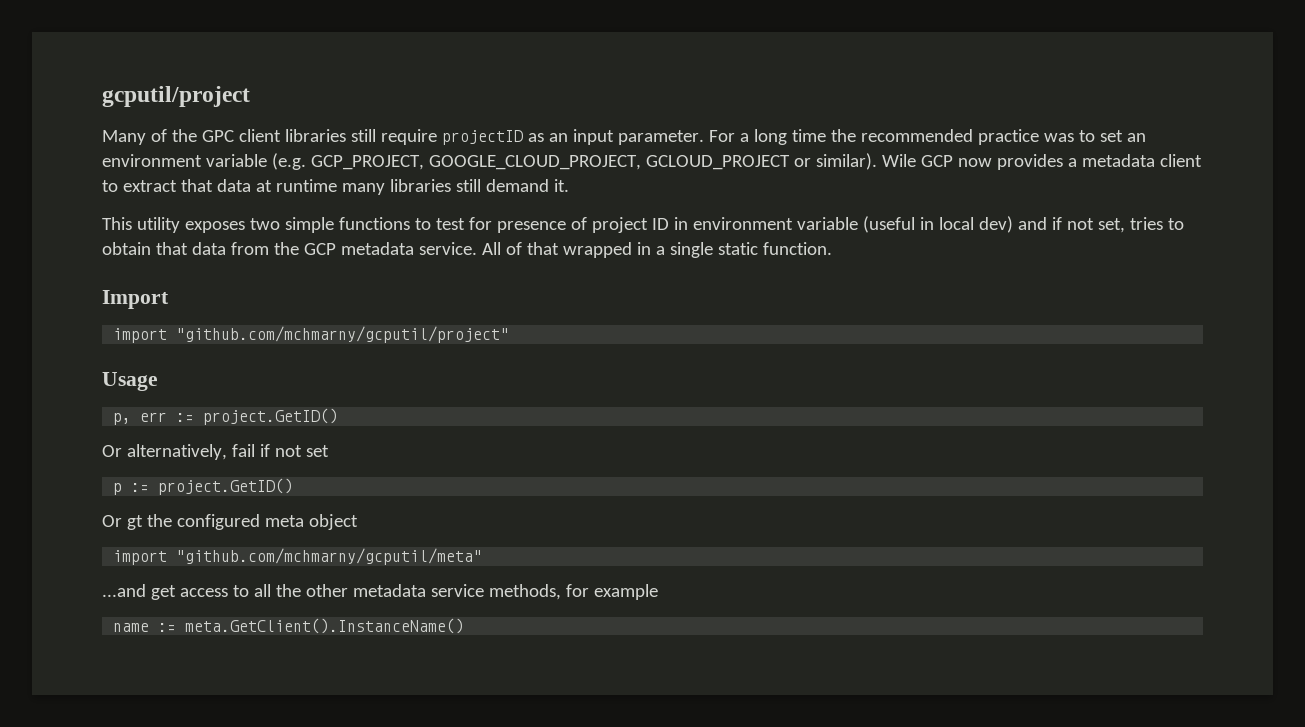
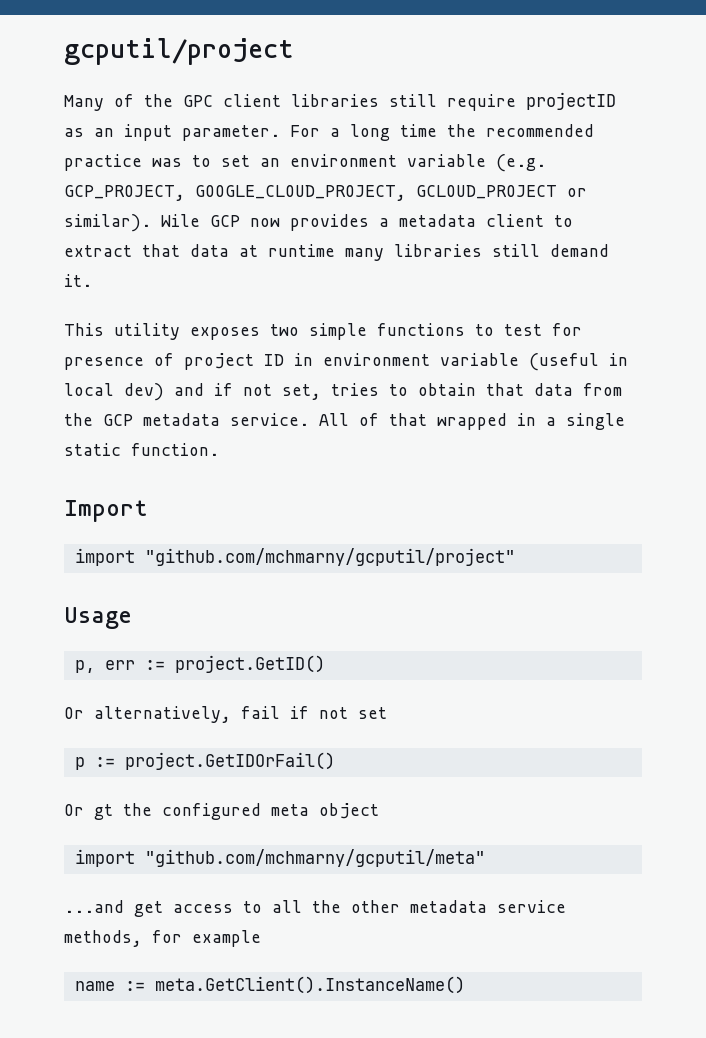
[158,478,294,495] project.GetID() -> [124,752,335,770] project.GetIDOrFail()

